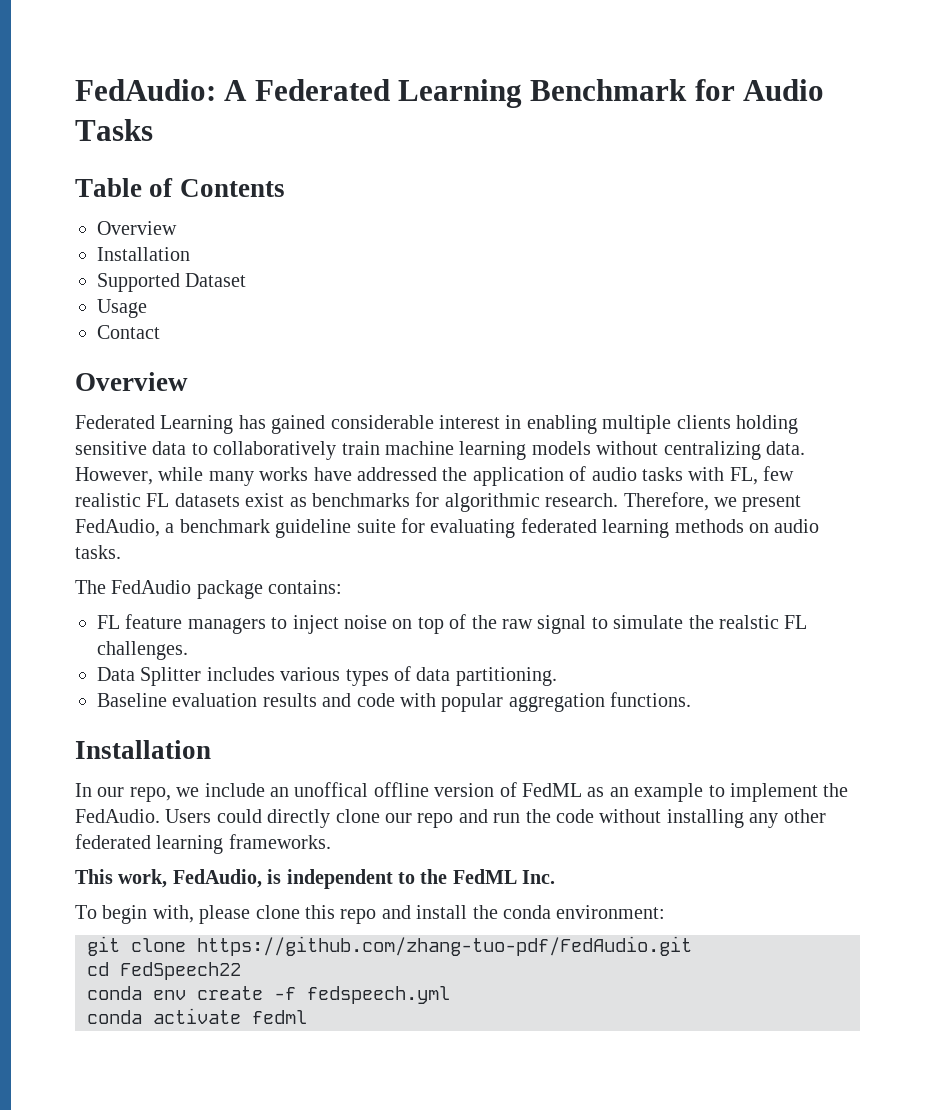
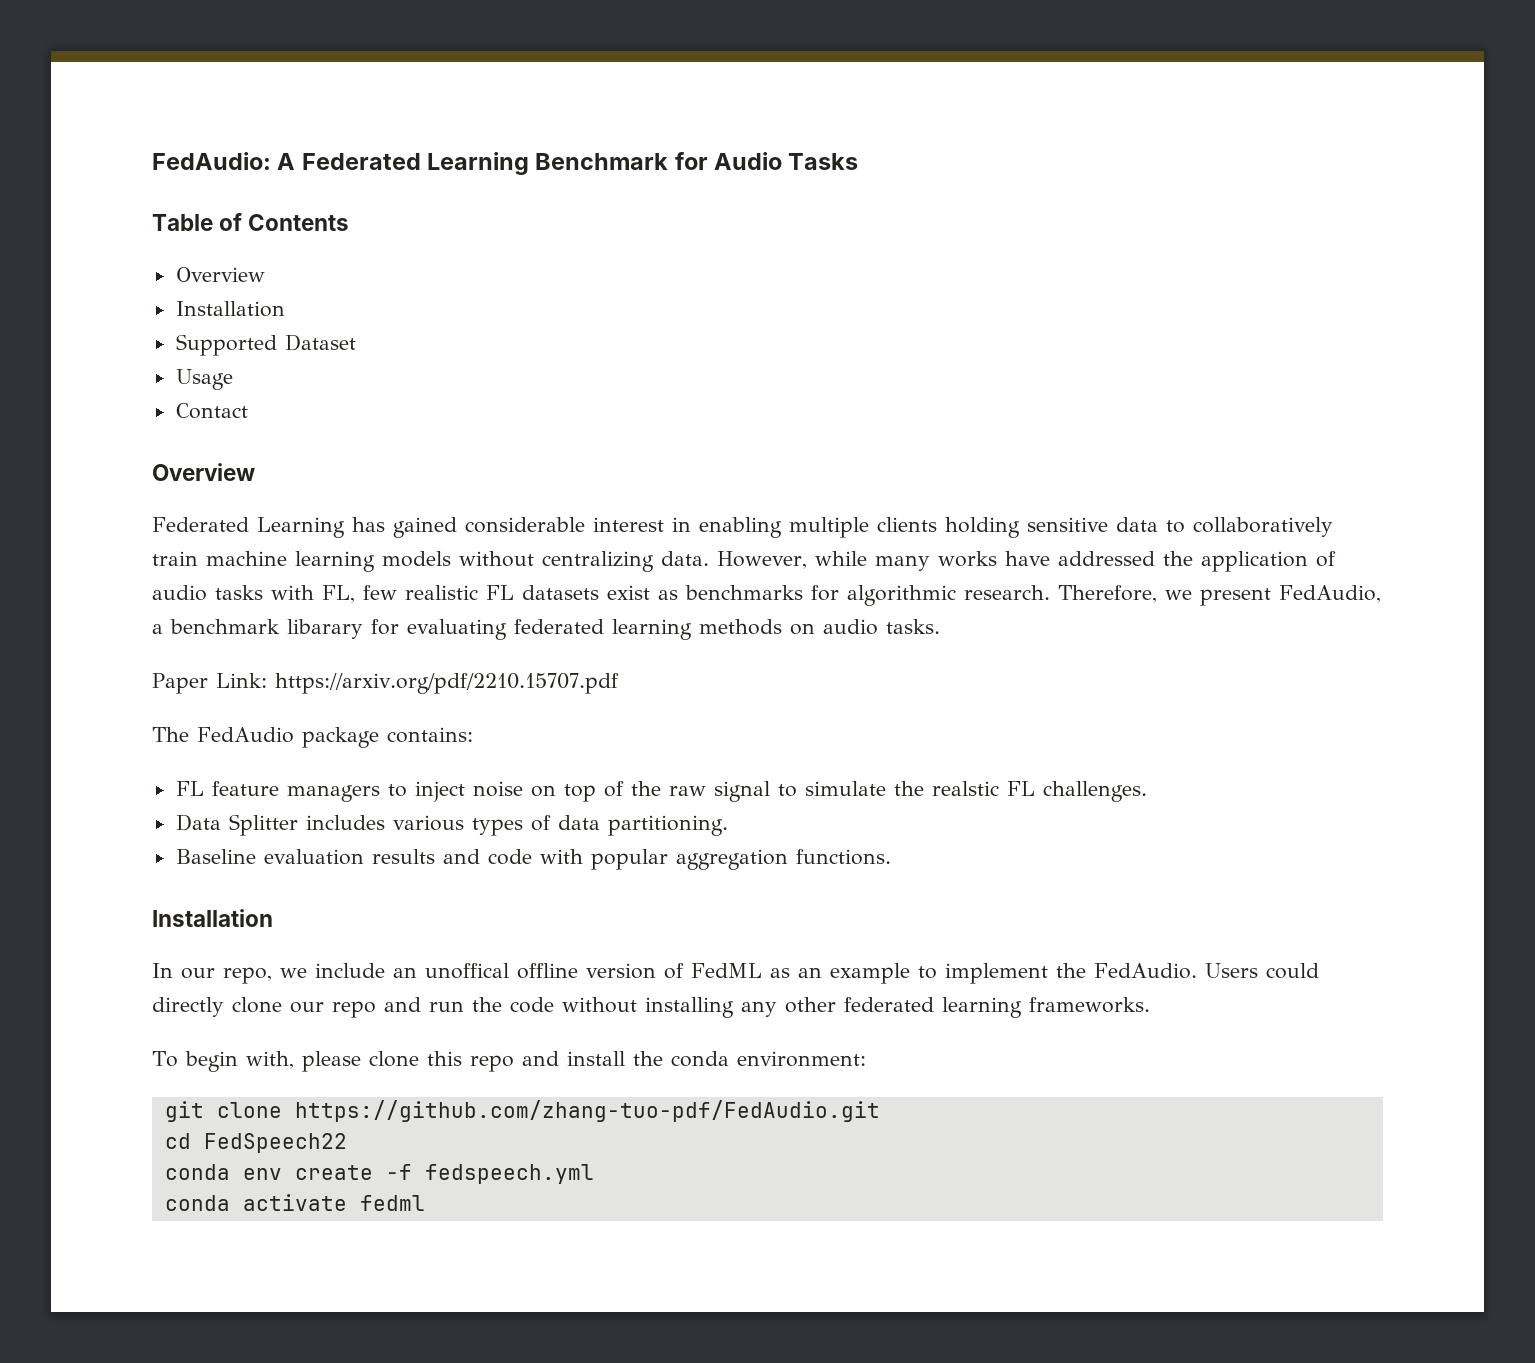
[275,519,396,538] guideline suite -> [287,619,363,639] libarary
(121, 552) none -> [152,673,619,694] // Paper Link: https://arxiv.org/pdf/2210.15707.pdf
[75,869,556,889] // This work, FedAudio, is independent to the FedML Inc. -> (1150, 1005) none

